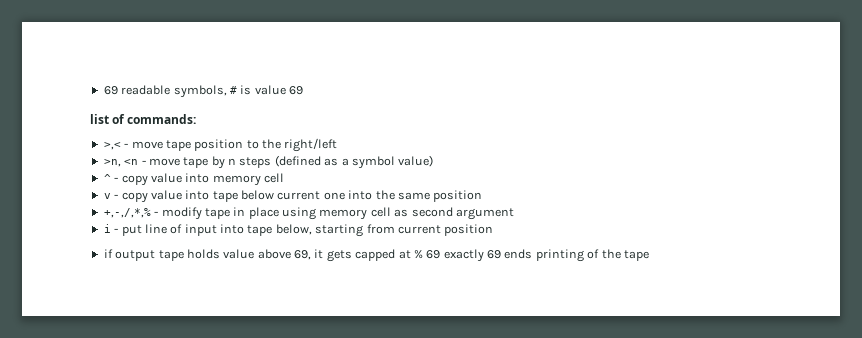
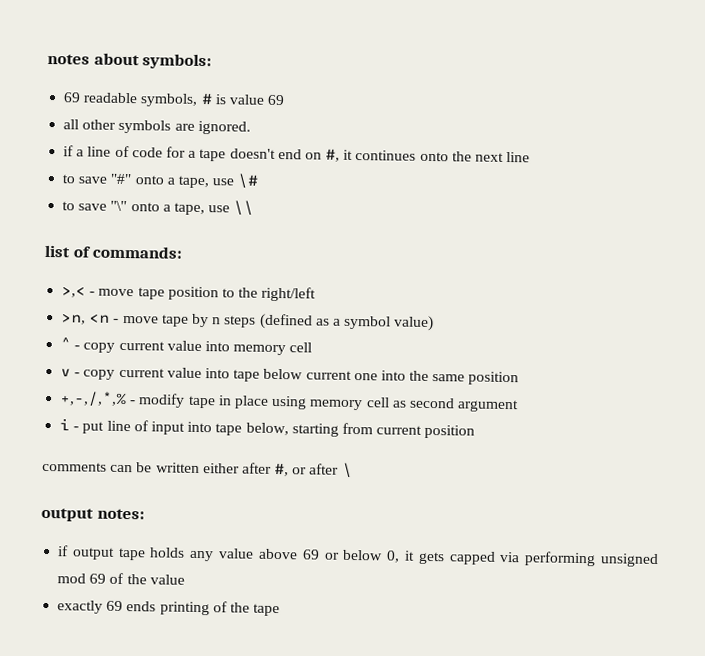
(103, 90) none -> [47,52,213,70] notes about symbols: //
(303, 90) none -> [63,119,251,135] [63,145,531,163] [62,173,260,189] [62,200,255,216] // all other symbols are ignored. // if a line of code for a tape doesn't end on #, it continues onto the next line // to save "#" onto a tape, use \# // to save "\" onto a tape, use \\
(148, 180) none -> [118,340,165,351] current
(148, 197) none -> [118,367,165,378] current
(494, 230) none -> [42,461,353,479] [41,507,145,522] // comments can be written either after #, or after \ // output notes:
(220, 254) none -> [189,550,215,562] any
[294,249,441,262] 69, it gets capped at % 69 -> [301,549,659,568] [57,572,185,585] 69 or below 0, it gets capped via performing unsigned mod 69 of the value //

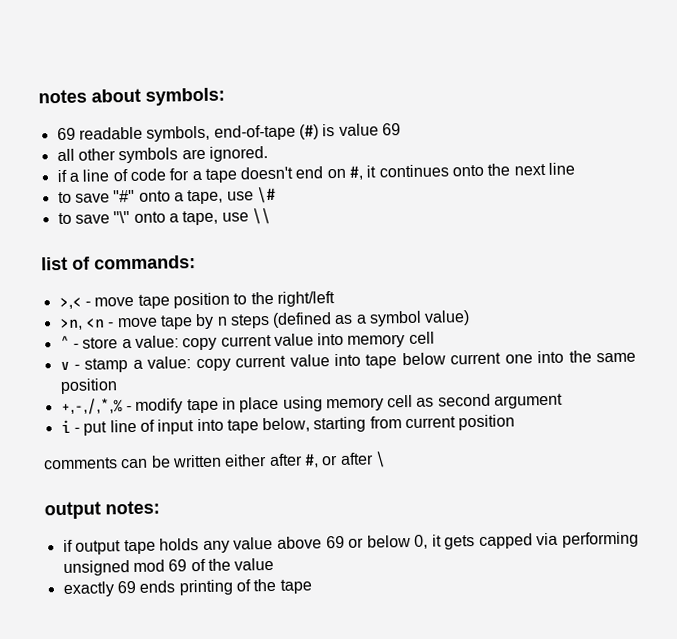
[200,92,213,105] # -> [213,124,319,141] end-of-tape (#)
(81, 347) none -> [82,335,179,349] store a value:
(81, 374) none -> [84,356,192,373] stamp a value:

